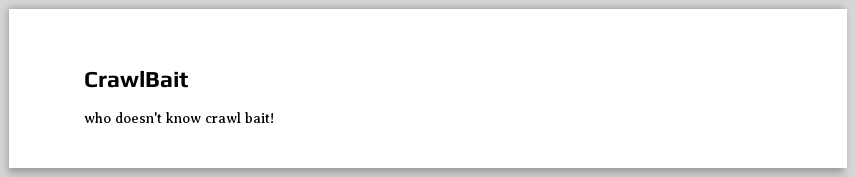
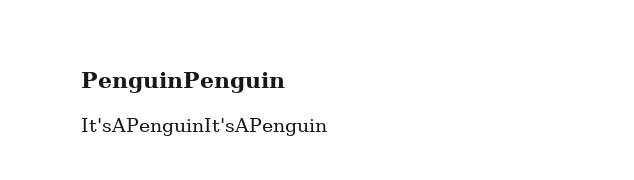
[84,70,188,88] [84,112,274,123] CrawlBait // who doesn't know crawl bait! -> [81,72,285,93] [81,118,327,136] PenguinPenguin // It'sAPenguinIt'sAPenguin

